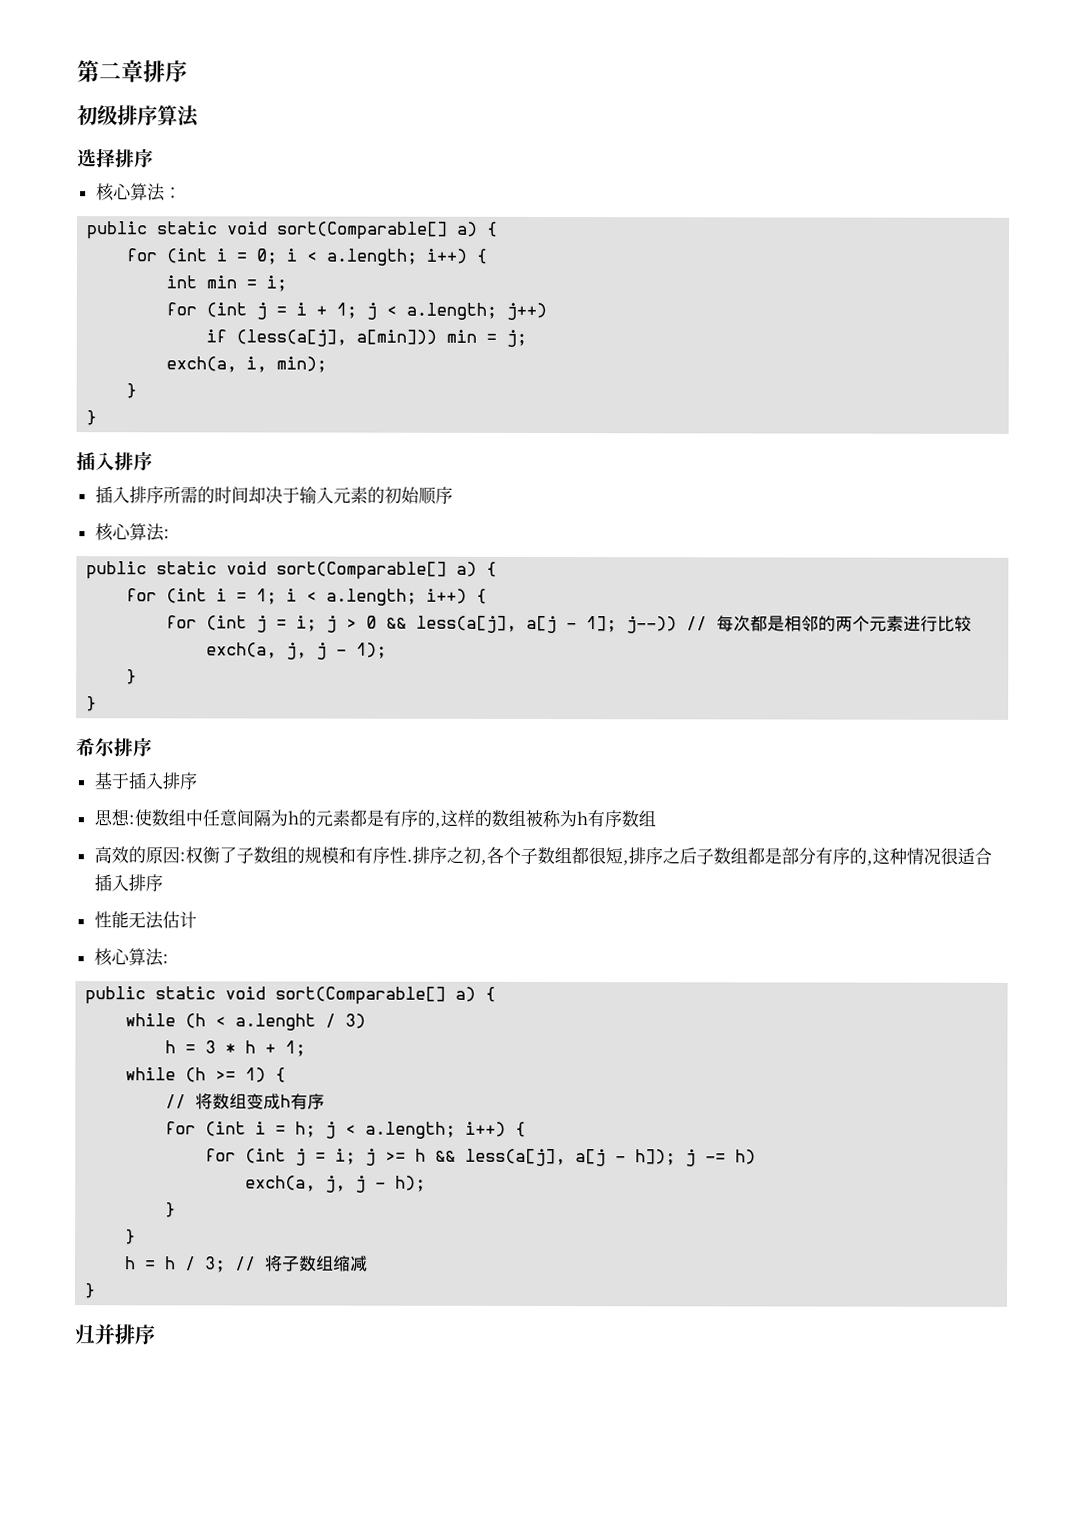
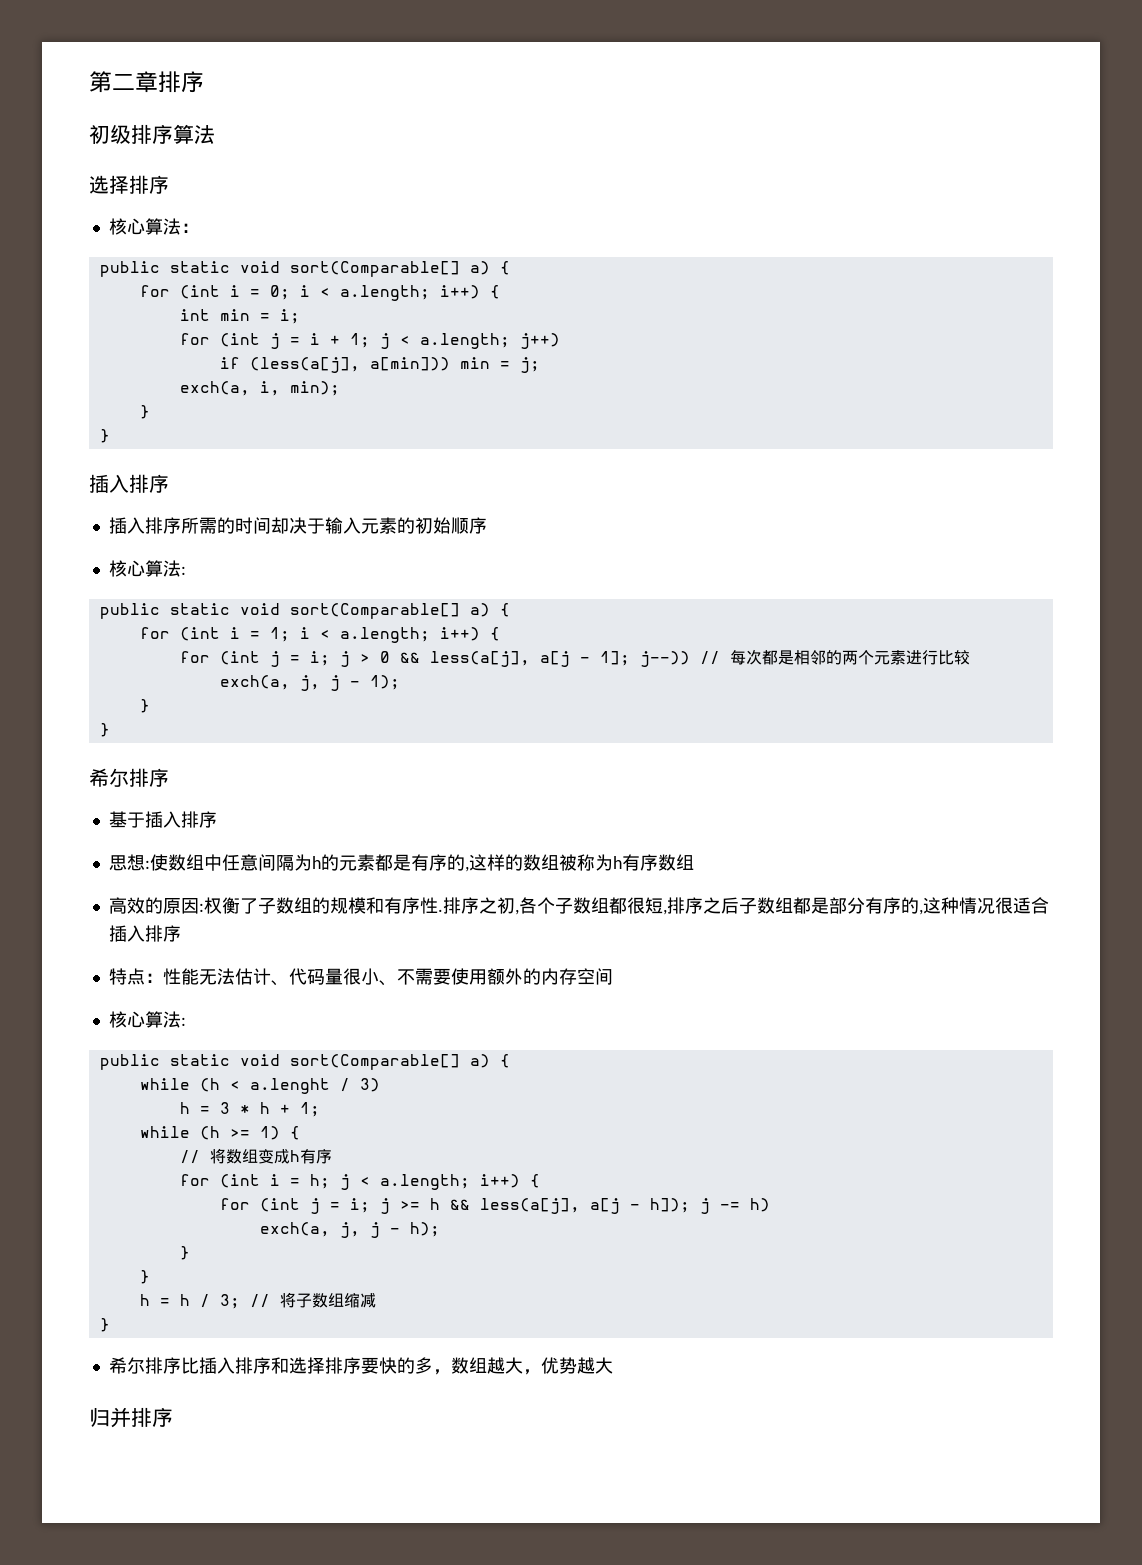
(163, 883) none -> [108,968,163,985] 特点：
(197, 920) none -> [270,968,613,986] 、代码量很小、不需要使用额外的内存空间
(97, 1291) none -> [108,1357,613,1375] // 希尔排序比插入排序和选择排序要快的多，数组越大，优势越大

